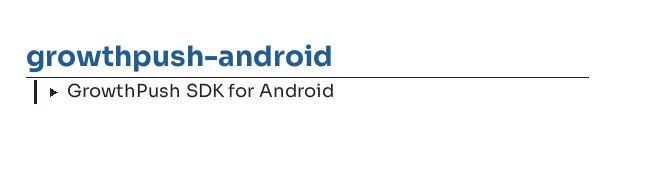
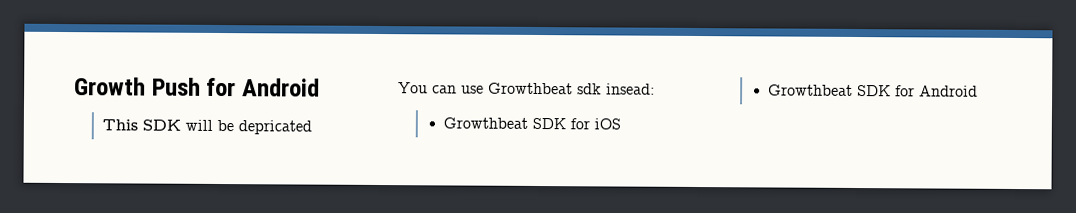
[26,44,333,73] [66,83,181,98] growthpush-android // GrowthPush -> [74,77,320,97] [101,119,312,135] [398,82,655,95] [443,117,622,130] [768,84,854,96] Growth Push for Android // This SDK will be depricated // You can use Growthbeat sdk insead: // Growthbeat SDK for iOS // Growthbeat

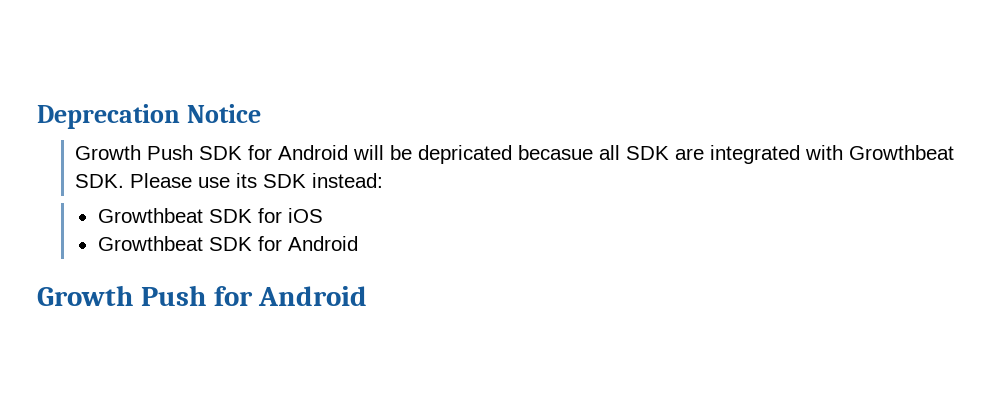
[74,77,320,97] [101,119,181,131] Growth Push for Android // This SDK -> [37,104,262,129] [75,145,349,160] Deprecation Notice // Growth Push SDK for Android
[398,82,655,95] // You can use Growthbeat sdk insead: -> [518,145,955,164] [75,173,384,188] becasue all SDK are integrated with Growthbeat SDK. Please use its SDK instead:
(979, 91) none -> [37,285,368,306] // Growth Push for Android

